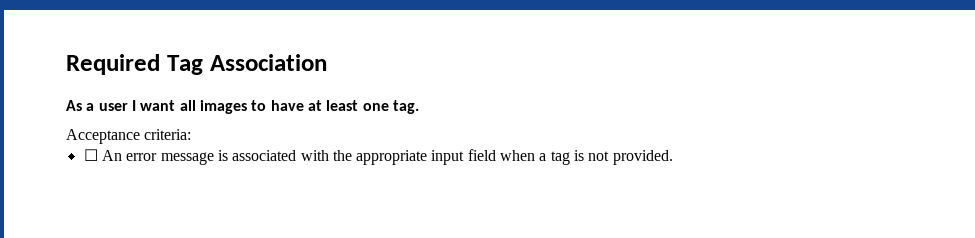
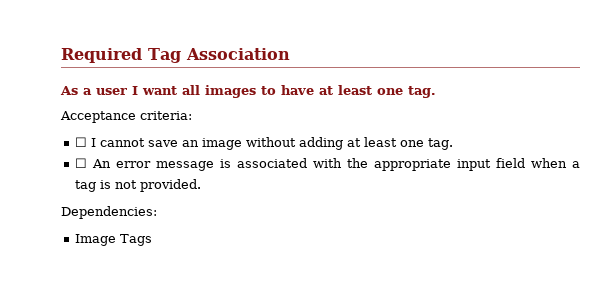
(192, 134) none -> [75,137,454,150] // ☐ I cannot save an image without adding at least one tag.
(673, 157) none -> [61,206,157,219] [75,234,153,246] // Dependencies: // Image Tags

